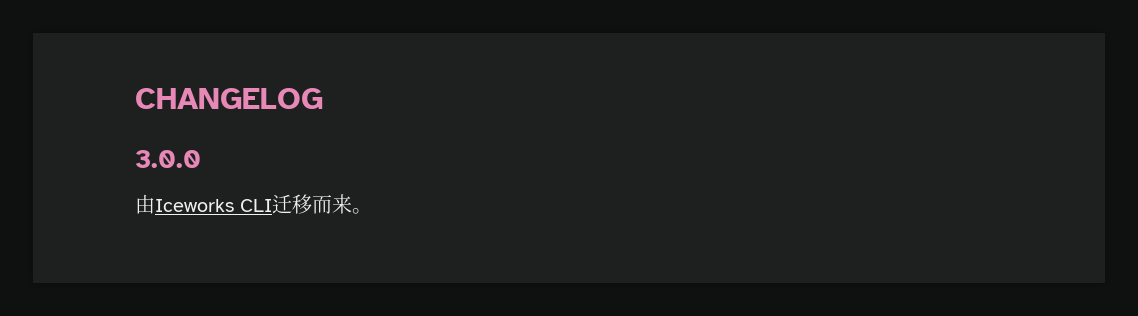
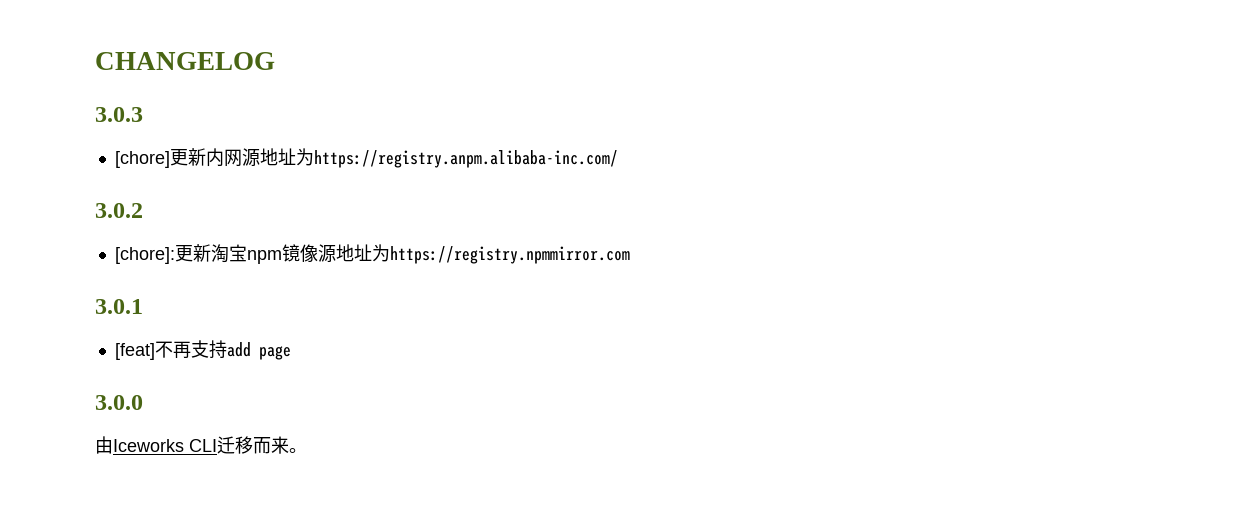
(323, 98) none -> [95,107,143,122] [114,148,618,168] [95,203,143,218] [114,244,630,264] [95,299,143,314] [114,340,291,360] // 3.0.3 // [chore]更新内网源地址为https://registry.anpm.alibaba-inc.com/ // 3.0.2 // [chore]:更新淘宝npm镜像源地址为https://registry.npmmirror.com // 3.0.1 // [feat]不再支持add page

